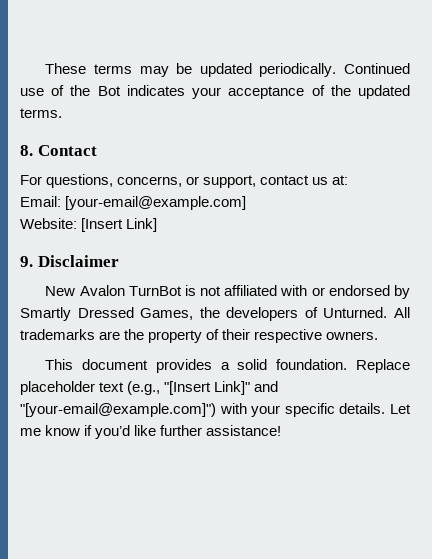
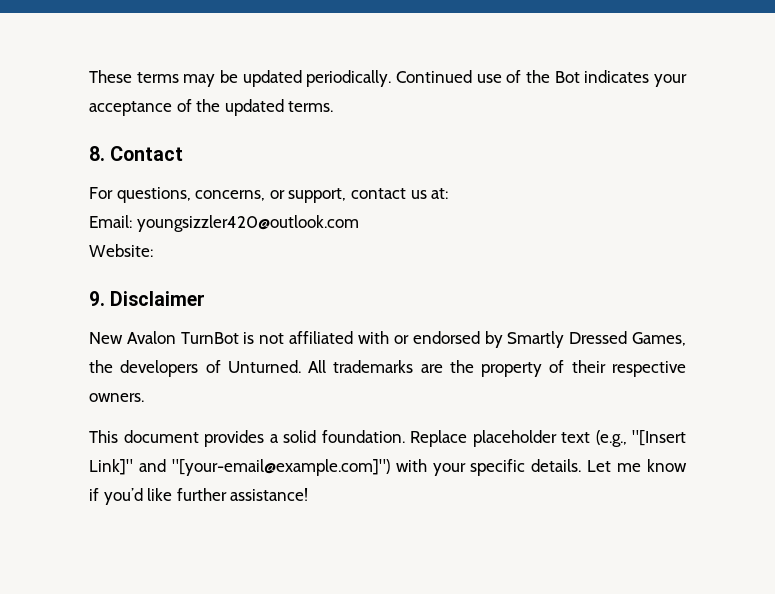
[65,196,247,210] [your-email@example.com] -> [136,215,359,232] youngsizzler420@outlook.com
[81,218,158,232] [Insert Link] -> (153, 250) none

